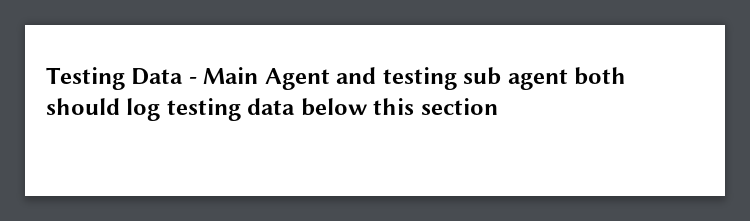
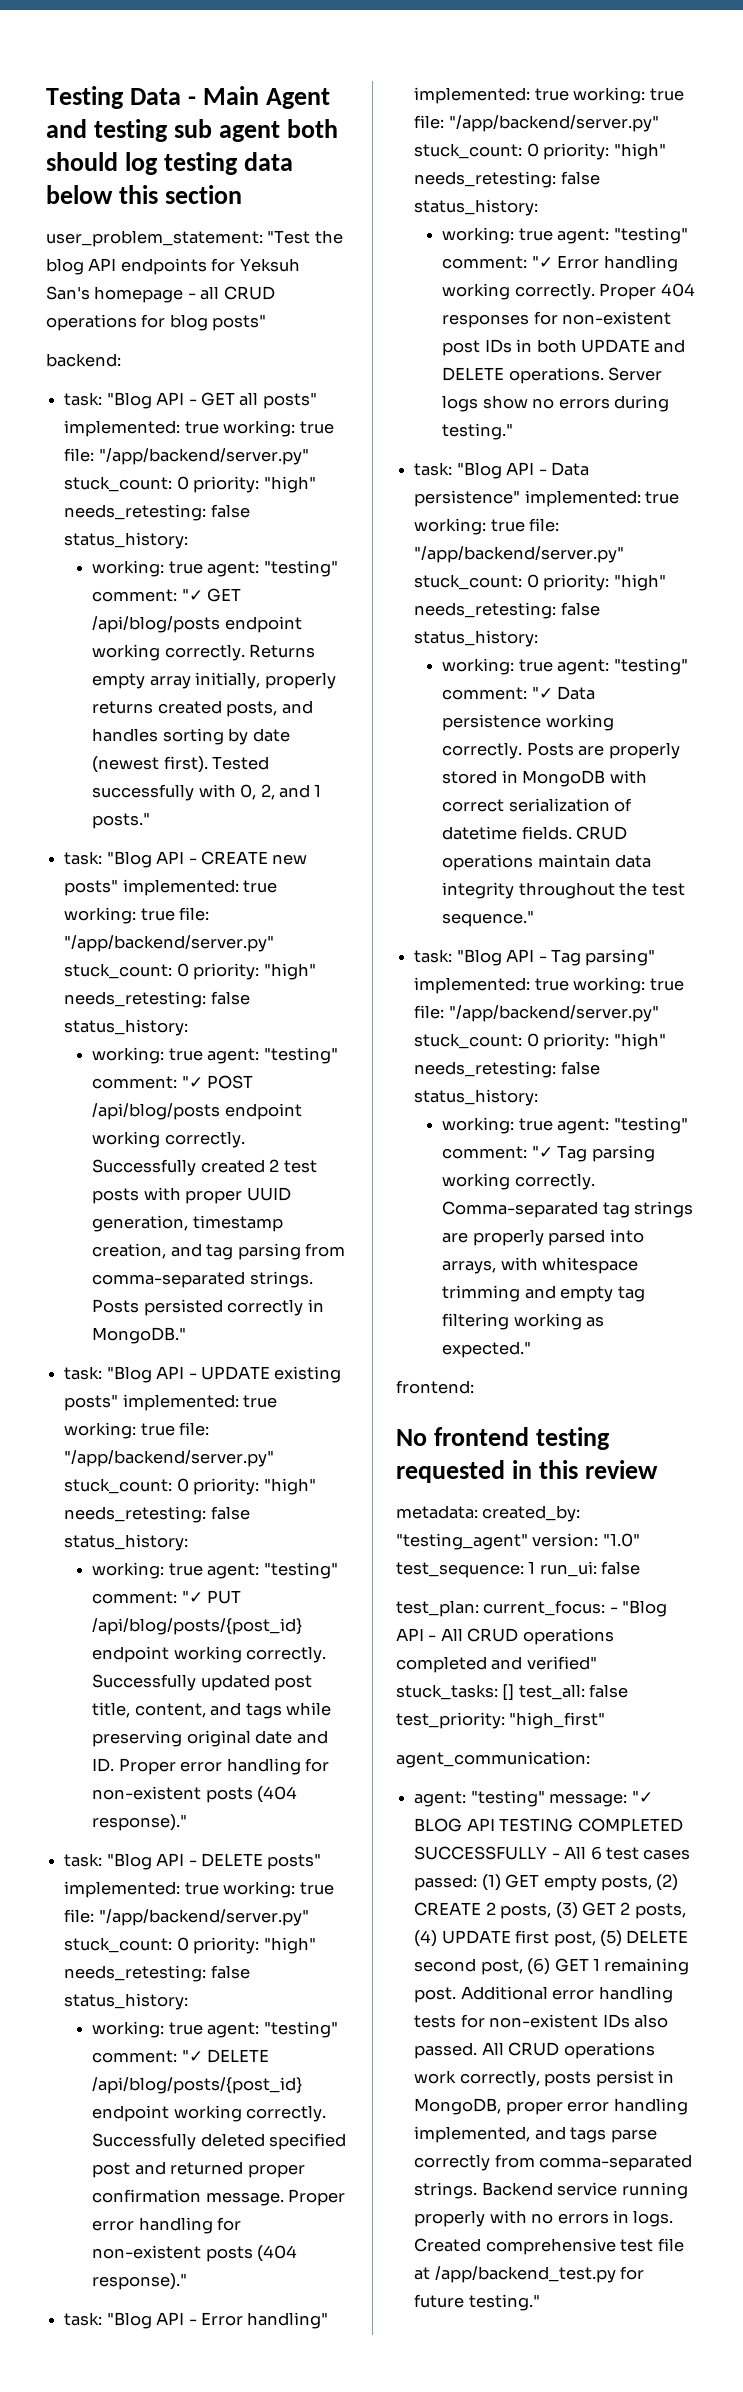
(498, 106) none -> [46,230,343,247] [46,258,300,275] [46,286,275,303] [46,314,267,331] [46,353,121,367] [64,392,317,409] [64,420,334,437] [64,448,309,465] [64,476,316,493] [64,504,250,521] [64,532,189,549] [92,560,338,577] [92,588,242,602] [92,616,302,633] [92,644,316,661] [92,672,336,689] [92,700,313,717] [92,728,290,745] [92,756,270,773] [92,784,322,801] [92,812,151,829] [64,851,308,868] [64,879,278,896] [64,907,210,924] [64,935,275,952] [64,963,316,980] [64,991,250,1008] [64,1019,189,1036] [92,1047,338,1064] [92,1075,254,1089] [92,1103,302,1120] [92,1131,245,1148] [92,1159,317,1176] [92,1187,291,1204] [92,1215,283,1232] [92,1243,345,1260] [92,1271,313,1288] [92,1299,324,1316] [92,1327,187,1344] [64,1366,342,1383] [64,1394,278,1411] [64,1422,210,1439] [64,1450,275,1467] [64,1478,316,1495] [64,1506,250,1523] [64,1534,189,1551] [92,1562,338,1579] [92,1590,242,1604] [92,1618,303,1635] [92,1646,327,1663] [92,1674,313,1691] [92,1702,331,1719] [92,1730,328,1747] [92,1758,329,1775] [92,1786,298,1803] [92,1814,188,1831] [64,1853,322,1870] [64,1881,334,1898] [64,1909,309,1926] [64,1937,316,1954] [64,1965,250,1982] [64,1993,189,2010] [92,2021,338,2038] [92,2049,270,2063] [92,2077,303,2094] [92,2105,327,2122] [92,2133,347,2150] [92,2161,305,2178] [92,2189,346,2206] [92,2217,242,2234] [92,2245,298,2262] [92,2273,188,2290] [64,2312,329,2329] [414,87,684,104] [414,115,659,132] [414,143,666,160] [414,171,600,188] [414,199,539,216] [442,227,688,244] [442,255,678,272] [442,283,695,300] [442,311,672,328] [442,339,686,356] [442,367,663,384] [442,395,669,412] [442,423,514,440] [414,462,589,479] [414,490,680,507] [414,518,560,535] [414,546,625,563] [414,574,666,591] [414,602,600,619] [414,630,539,647] [442,658,688,675] [442,686,596,700] [442,714,614,731] [442,742,680,759] [442,770,647,787] [442,798,633,812] [442,826,628,840] [442,854,652,871] [442,882,685,899] [442,910,535,927] [414,949,656,966] [414,977,684,994] [414,1005,659,1022] [414,1033,666,1050] [414,1061,600,1078] [414,1089,539,1106] [442,1117,688,1134] [442,1145,655,1162] [442,1173,595,1190] [442,1201,694,1218] [442,1229,644,1246] [442,1257,639,1274] [442,1285,645,1302] [442,1313,605,1330] [442,1341,532,1358] [396,1380,474,1394] [396,1427,611,1450] [396,1460,659,1483] [396,1505,581,1522] [396,1533,640,1550] [396,1561,641,1578] [396,1600,668,1617] [396,1628,614,1645] [396,1656,597,1673] [396,1684,629,1701] [396,1712,606,1729] [396,1751,590,1768] [414,1790,653,1807] [414,1818,683,1832] [414,1846,691,1860] [414,1874,679,1891] [414,1902,686,1919] [414,1930,689,1947] [414,1958,690,1975] [414,1986,673,2003] [414,2014,668,2028] [414,2042,655,2059] [414,2070,674,2087] [414,2098,688,2115] [414,2126,657,2143] [414,2154,693,2171] [414,2182,688,2199] [414,2210,674,2227] [414,2238,684,2255] [414,2266,645,2283] [414,2294,540,2311] // user_problem_statement: "Test the blog API endpoints for Yeksuh San's homepage - all CRUD operations for blog posts" // backend: // task: "Blog API - GET all posts" implemented: true working: true file: "/app/backend/server.py" stuck_count: 0 priority: "high" needs_retesting: false status_history: // working: true agent: "testing" comment: "✓ GET /api/blog/posts endpoint working correctly. Returns empty array initially, properly returns created posts, and handles sorting by date (newest first). Tested successfully with 0, 2, and 1 posts." // task: "Blog API - CREATE new posts" implemented: true working: true file: "/app/backend/server.py" stuck_count: 0 priority: "high" needs_retesting: false status_history: // working: true agent: "testing" comment: "✓ POST /api/blog/posts endpoint working correctly. Successfully created 2 test posts with proper UUID generation, timestamp creation, and tag parsing from comma-separated strings. Posts persisted correctly in MongoDB." // task: "Blog API - UPDATE existing posts" implemented: true working: true file: "/app/backend/server.py" stuck_count: 0 priority: "high" needs_retesting: false status_history: // working: true agent: "testing" comment: "✓ PUT /api/blog/posts/{post_id} endpoint working correctly. Successfully updated post title, content, and tags while preserving original date and ID. Proper error handling for non-existent posts (404 response)." // task: "Blog API - DELETE posts" implemented: true working: true file: "/app/backend/server.py" stuck_count: 0 priority: "high" needs_retesting: false status_history: // working: true agent: "testing" comment: "✓ DELETE /api/blog/posts/{post_id} endpoint working correctly. Successfully deleted specified post and returned proper confirmation message. Proper error handling for non-existent posts (404 response)." // task: "Blog API - Error handling" implemented: true working: true file: "/app/backend/server.py" stuck_count: 0 priority: "high" needs_retesting: false status_history: // working: true agent: "testing" comment: "✓ Error handling working correctly. Proper 404 responses for non-existent post IDs in both UPDATE and DELETE operations. Server logs show no errors during testing." // task: "Blog API - Data persistence" implemented: true working: true file: "/app/backend/server.py" stuck_count: 0 priority: "high" needs_retesting: false status_history: // working: true agent: "testing" comment: "✓ Data persistence working correctly. Posts are properly stored in MongoDB with correct serialization of datetime fields. CRUD operations maintain data integrity throughout the test sequence." // task: "Blog API - Tag parsing" implemented: true working: true file: "/app/backend/server.py" stuck_count: 0 priority: "high" needs_retesting: false status_history: // working: true agent: "testing" comment: "✓ Tag parsing working correctly. Comma-separated tag strings are properly parsed into arrays, with whitespace trimming and empty tag filtering working as expected." // frontend: // No frontend testing requested in this review // metadata: created_by: "testing_agent" version: "1.0" test_sequence: 1 run_ui: false // test_plan: current_focus: - "Blog API - All CRUD operations completed and verified" stuck_tasks: [] test_all: false test_priority: "high_first" // agent_communication: // agent: "testing" message: "✓ BLOG API TESTING COMPLETED SUCCESSFULLY - All 6 test cases passed: (1) GET empty posts, (2) CREATE 2 posts, (3) GET 2 posts, (4) UPDATE first post, (5) DELETE second post, (6) GET 1 remaining post. Additional error handling tests for non-existent IDs also passed. All CRUD operations work correctly, posts persist in MongoDB, proper error handling implemented, and tags parse correctly from comma-separated strings. Backend service running properly with no errors in logs. Created comprehensive test file at /app/backend_test.py for future testing."

